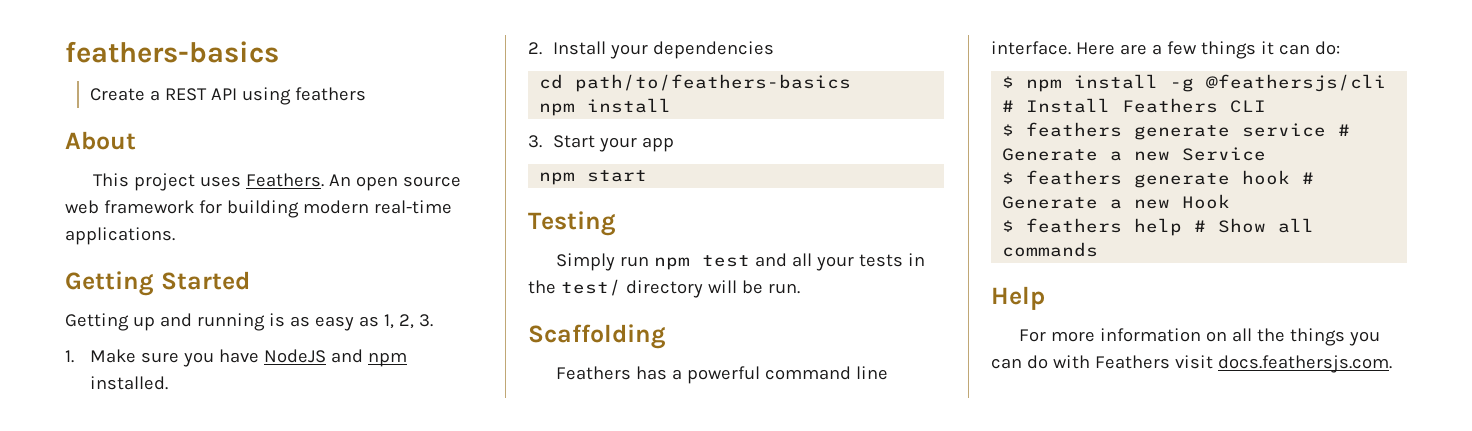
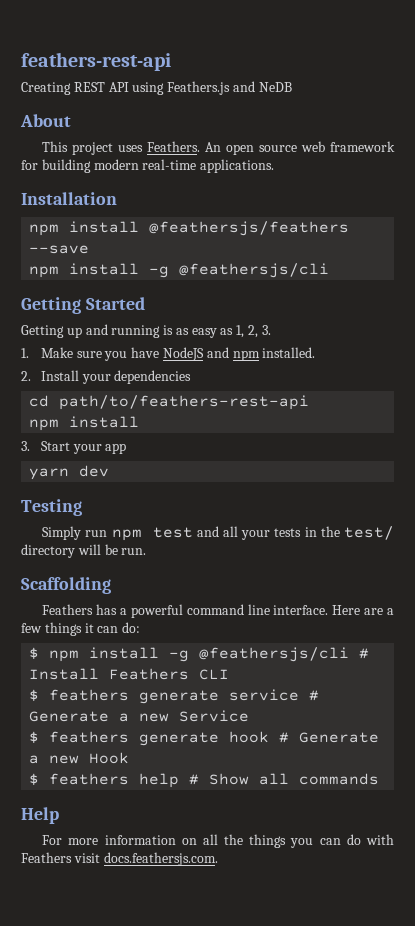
[65,41,279,63] [89,87,366,105] feathers-basics // Create a REST API using feathers -> [21,52,171,71] [21,81,292,95] feathers-rest-api // Creating REST API using Feathers.js and NeDB
(175, 236) none -> [21,192,117,205] [29,221,350,236] [29,245,90,254] [29,263,330,278] // Installation // npm install @feathersjs/feathers --save // npm install -g @feathersjs/cli
[575,74,852,92] path/to/feathers-basics -> [59,395,310,410] path/to/feathers-rest-api
[539,170,648,185] npm start -> [29,465,110,480] yarn dev

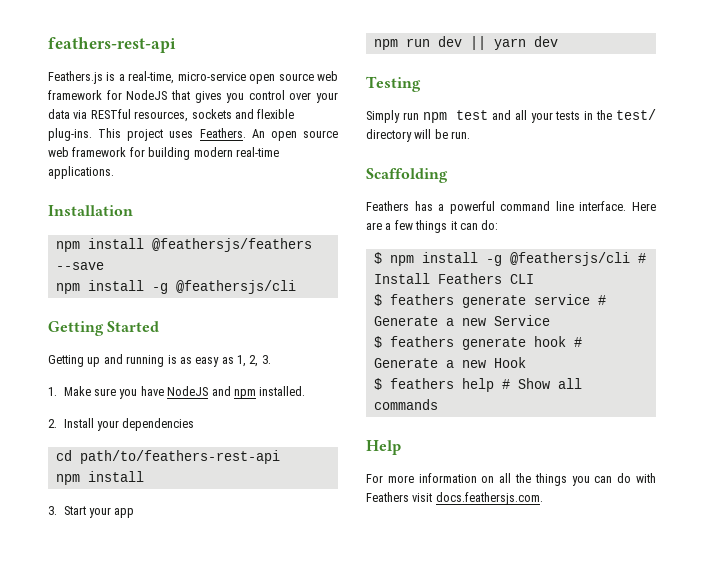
[21,81,292,95] [20,114,71,127] Creating REST API using Feathers.js and NeDB // About // -> [48,71,338,84] [48,90,338,103] [48,109,295,122] [48,128,92,141] Feathers.js is a real-time, micro-service open source web framework for NodeJS that gives you control over your data via RESTful resources, sockets and flexible plug-ins.
(127, 448) none -> [373,36,486,50] npm run dev ||

